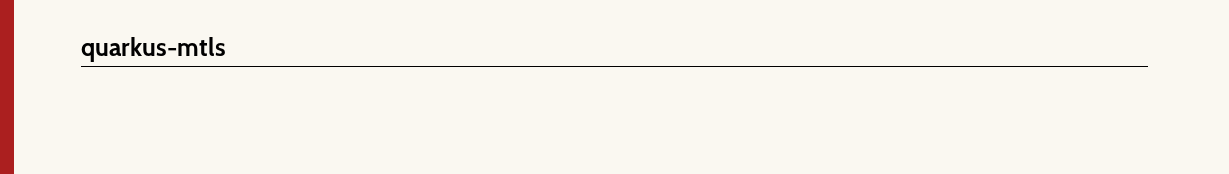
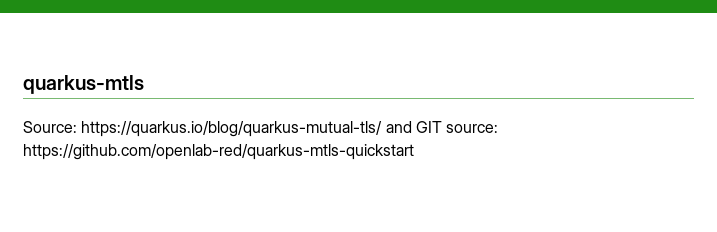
(226, 49) none -> [23,121,499,137] [23,144,414,160] // Source: https://quarkus.io/blog/quarkus-mutual-tls/ and GIT source: https://github.com/openlab-red/quarkus-mtls-quickstart

